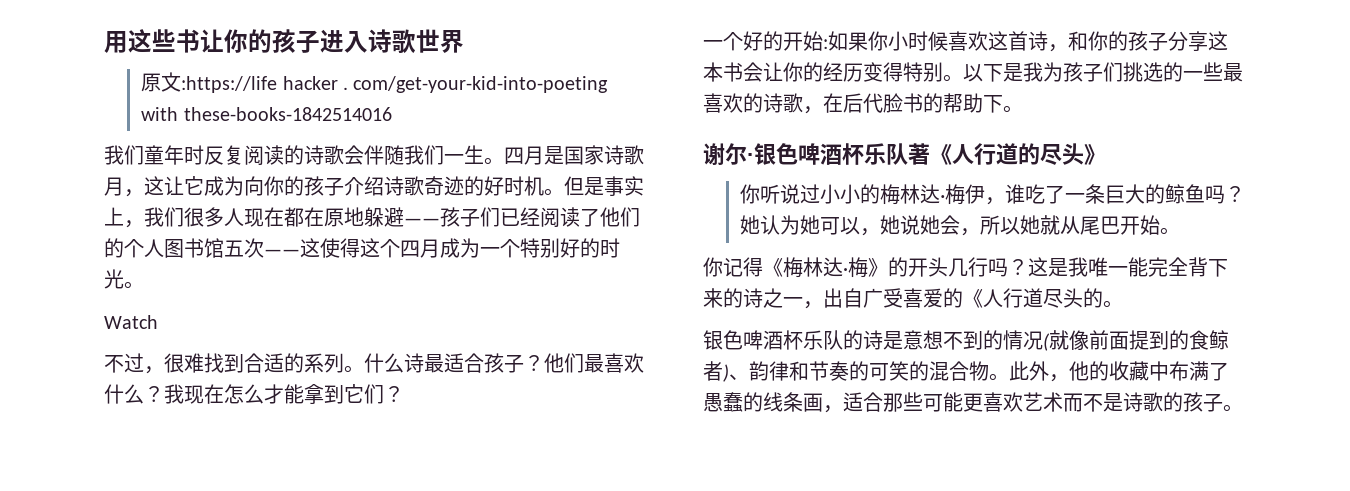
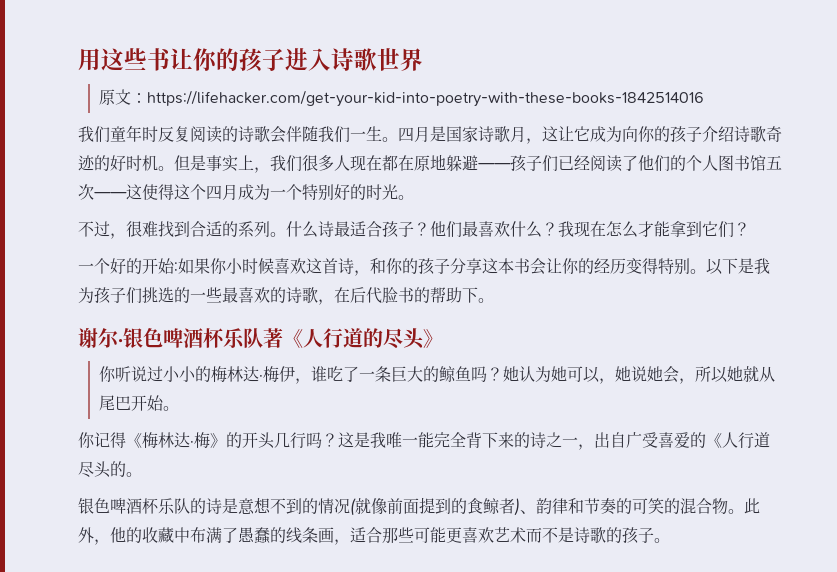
[181,76,609,93] [141,107,392,121] :https://life hacker . com/get-your-kid-into-poeting with these-books-1842514016 -> [130,90,704,107] ：https://lifehacker.com/get-your-kid-into-poetry-with-these-books-1842514016
[104,315,158,329] // Watch -> (414, 197) none

